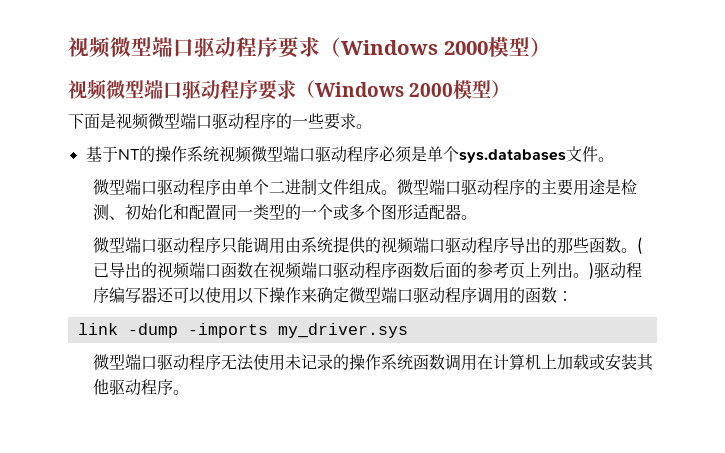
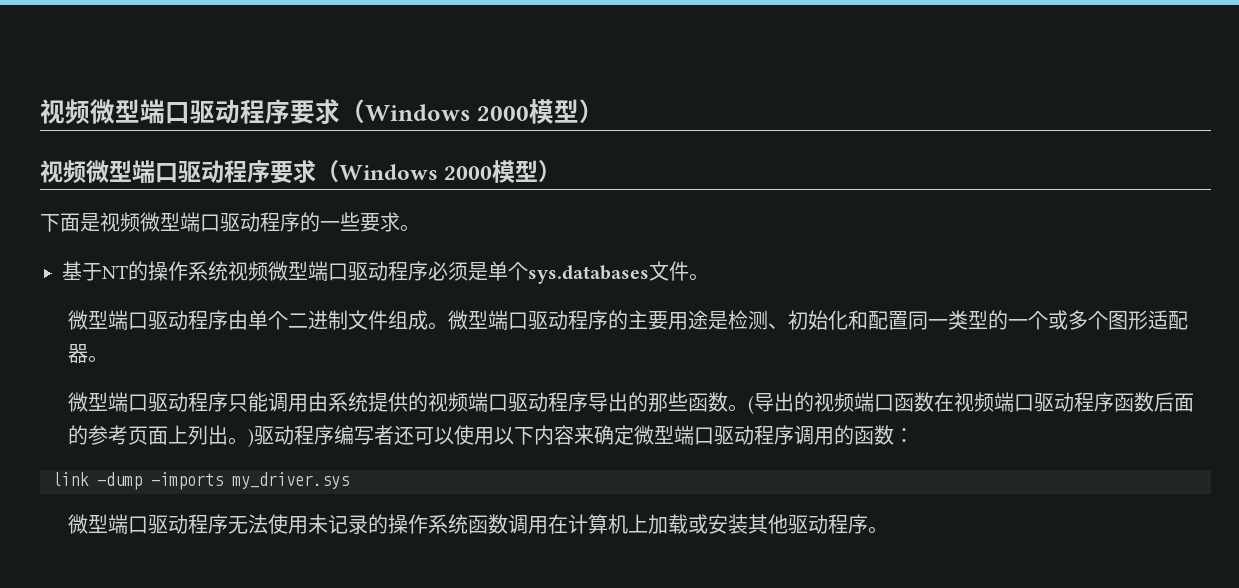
[93,262,110,277] 已 -> (755, 405) none
(526, 270) none -> [148,426,169,445] 面
[141,287,158,303] 器 -> [374,425,395,445] 者
[269,287,302,303] 操作 -> [534,425,575,445] 内容

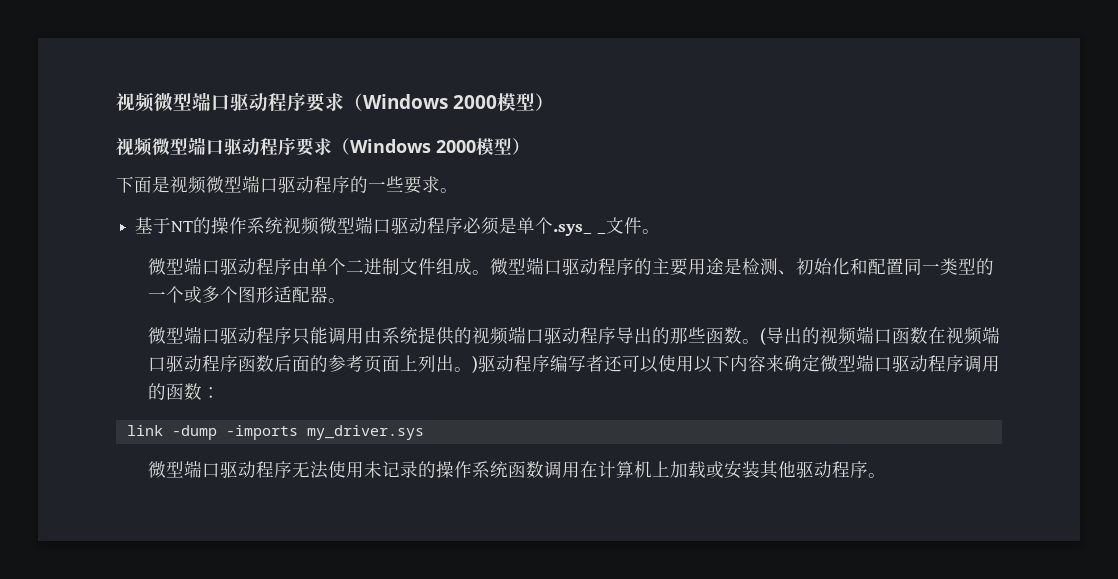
[528,265,649,284] sys.databases -> [553,224,606,236] .sys_ _

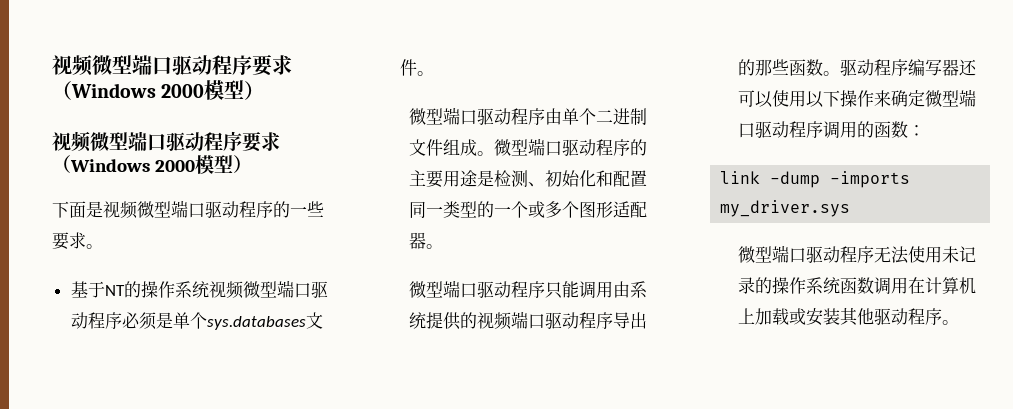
[553,224,606,236] .sys_ _ -> [206,316,306,330] sys.databases
[759,326,1000,345] [147,355,478,373] (导出的视频端口函数在视频端口驱动程序函数后面的参考页面上列出。) -> (840, 73) none
[585,355,604,372] 者 -> [941,59,959,76] 器
[729,355,766,372] 内容 -> [839,90,874,107] 操作

